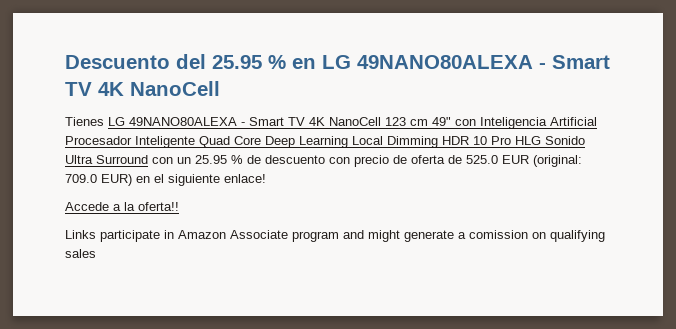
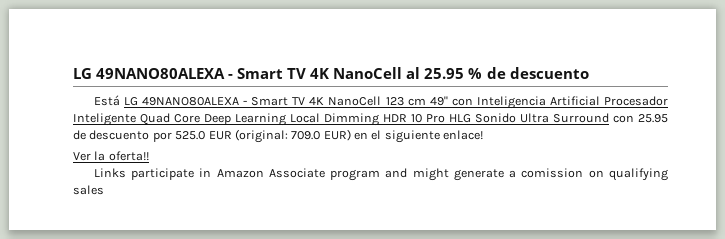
[65,54,610,69] [65,81,220,96] [65,117,104,126] Descuento del 25.95 % en LG 49NANO80ALEXA - Smart TV 4K NanoCell // Tienes -> [73,67,589,79] [93,95,120,106] LG 49NANO80ALEXA - Smart TV 4K NanoCell al 25.95 % de descuento // Está
[177,155,462,167] un 25.95 % de descuento con precio de oferta de -> [638,114,668,123] [73,130,172,142] 25.95 de descuento por
[65,202,121,211] Accede a -> [73,152,91,161] Ver

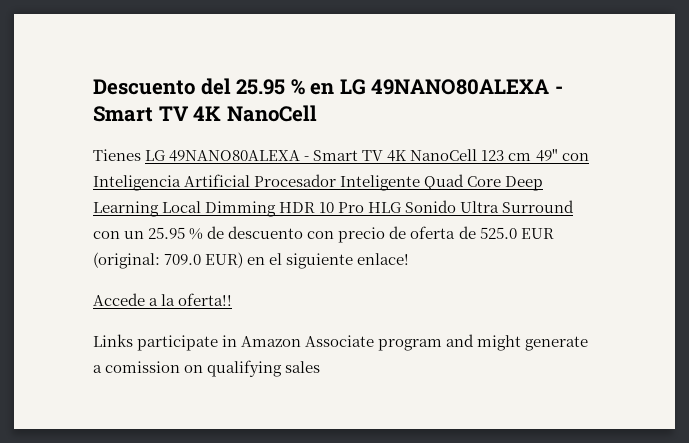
[73,67,589,79] [93,95,120,106] LG 49NANO80ALEXA - Smart TV 4K NanoCell al 25.95 % de descuento // Está -> [93,78,563,95] [93,105,317,122] [93,149,141,161] Descuento del 25.95 % en LG 49NANO80ALEXA - Smart TV 4K NanoCell // Tienes
[638,114,668,123] [73,130,172,142] 25.95 de descuento por -> [124,226,476,243] un 25.95 % de descuento con precio de oferta de
[73,152,91,161] Ver -> [93,293,159,306] Accede a

